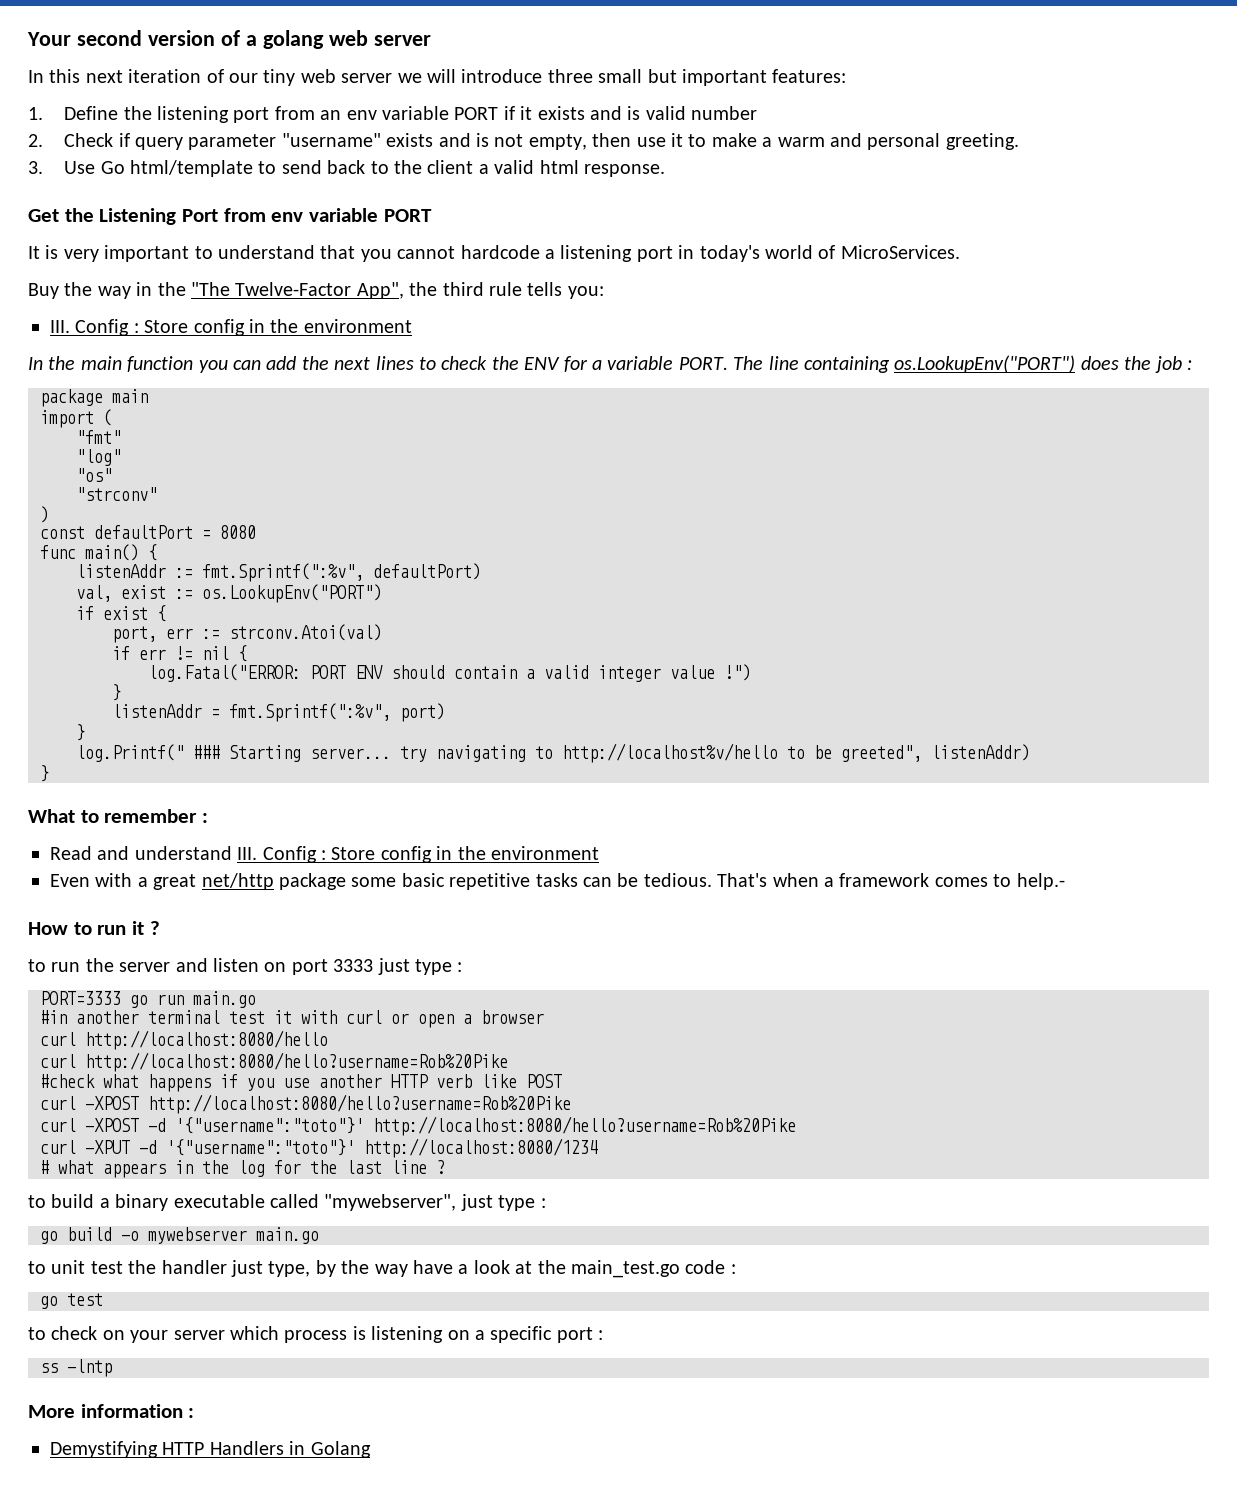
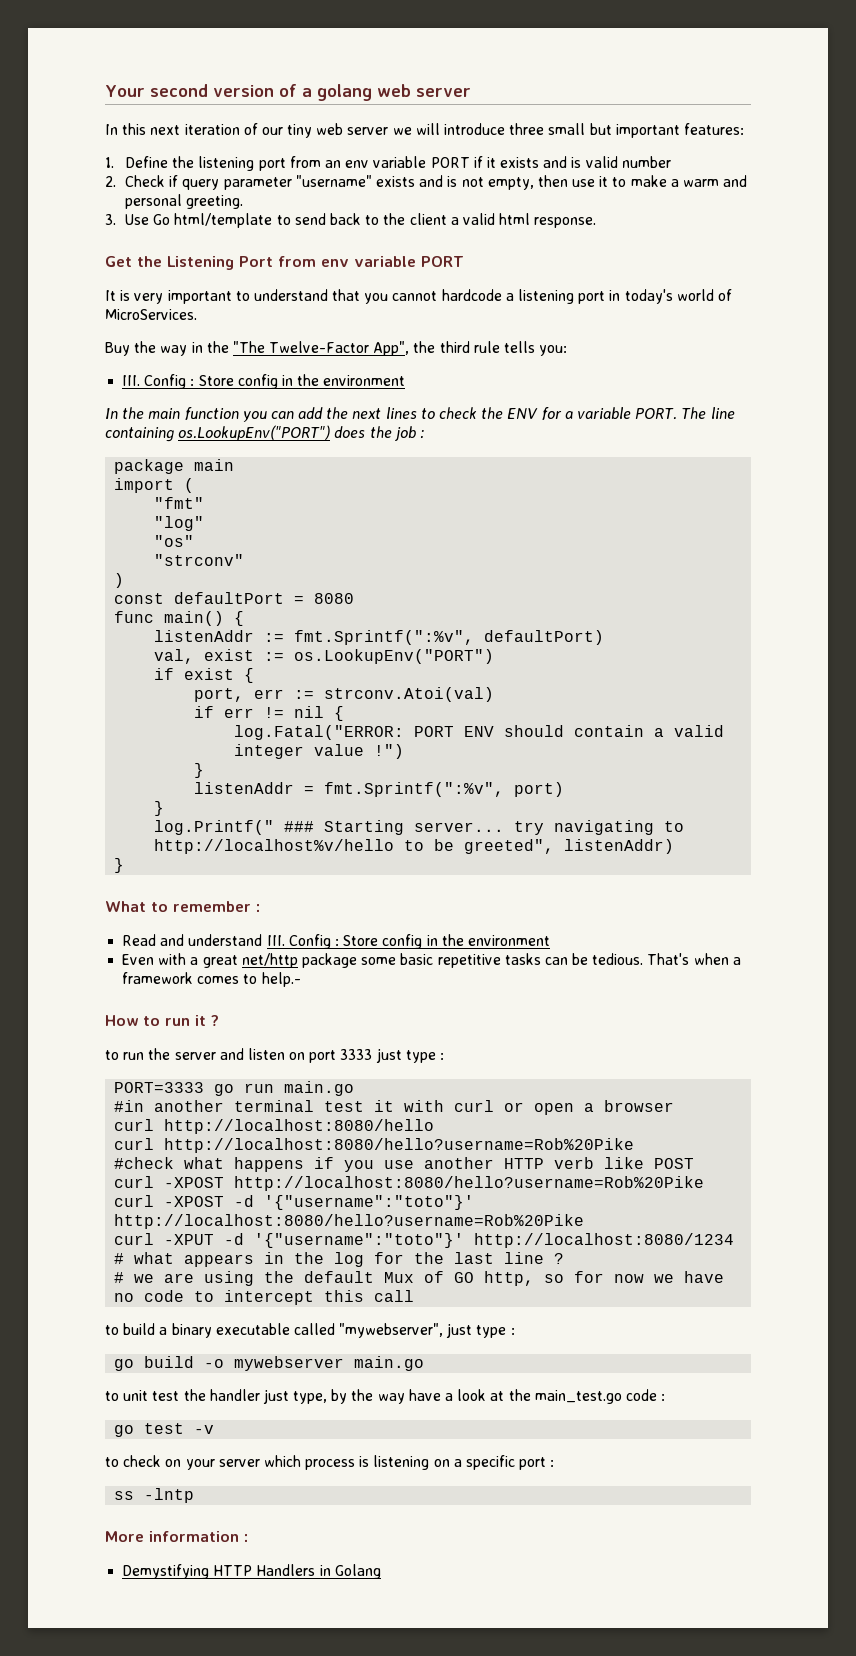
(445, 1167) none -> [114,1271,725,1286] [114,1290,415,1305] // # we are using the default Mux of GO http, so for now we have no code to intercept this call
(103, 1299) none -> [194,1425,215,1434] -v

